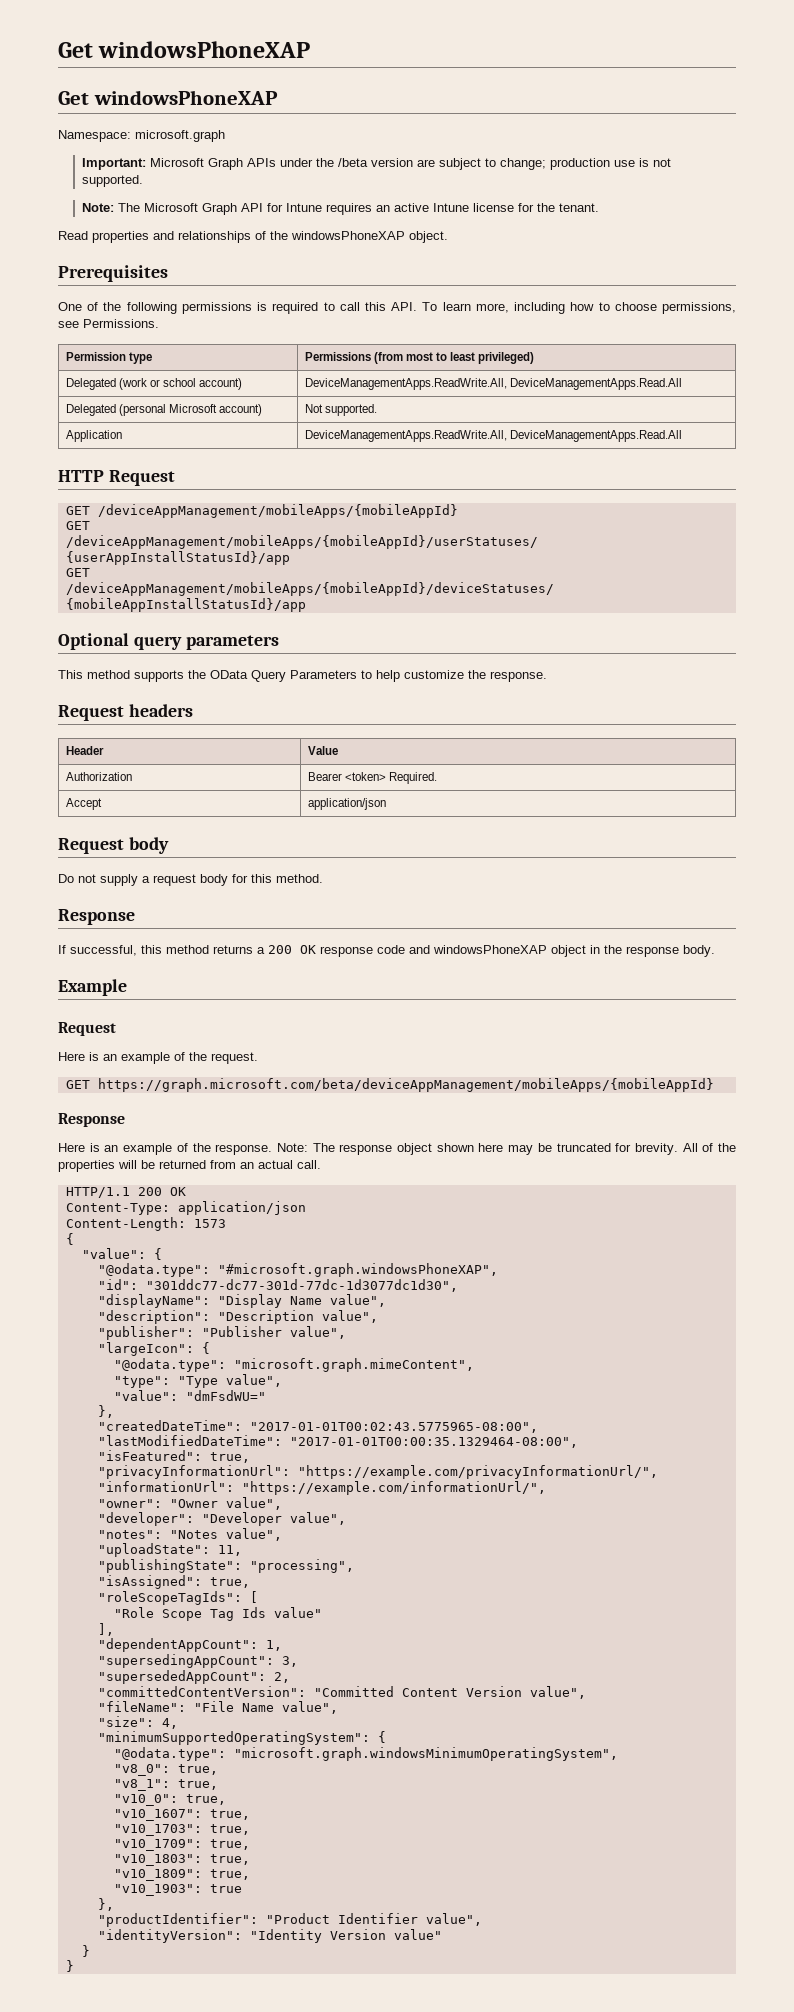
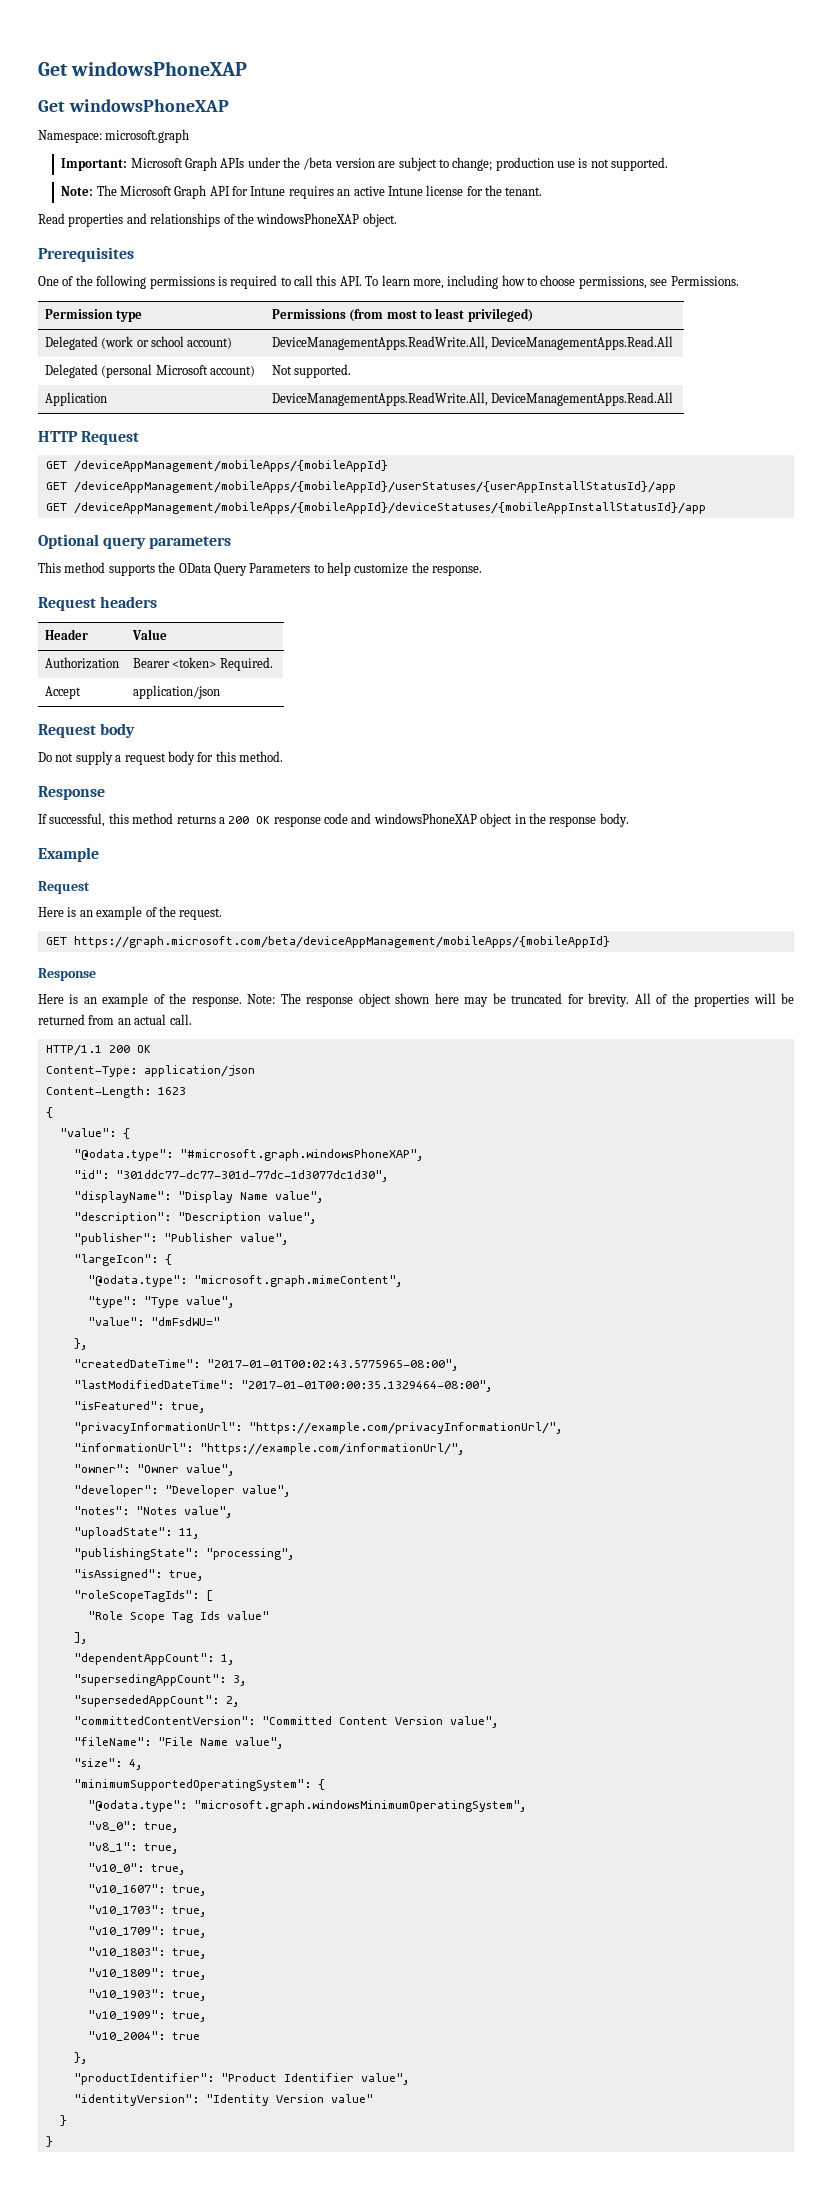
[193,1219,226,1228] 1573 -> [157,1087,186,1095] 1623
(202, 1890) none -> [171,1990,207,2001] [87,2010,207,2022] [87,2031,165,2041] true, // "v10_1909": true, // "v10_2004":

